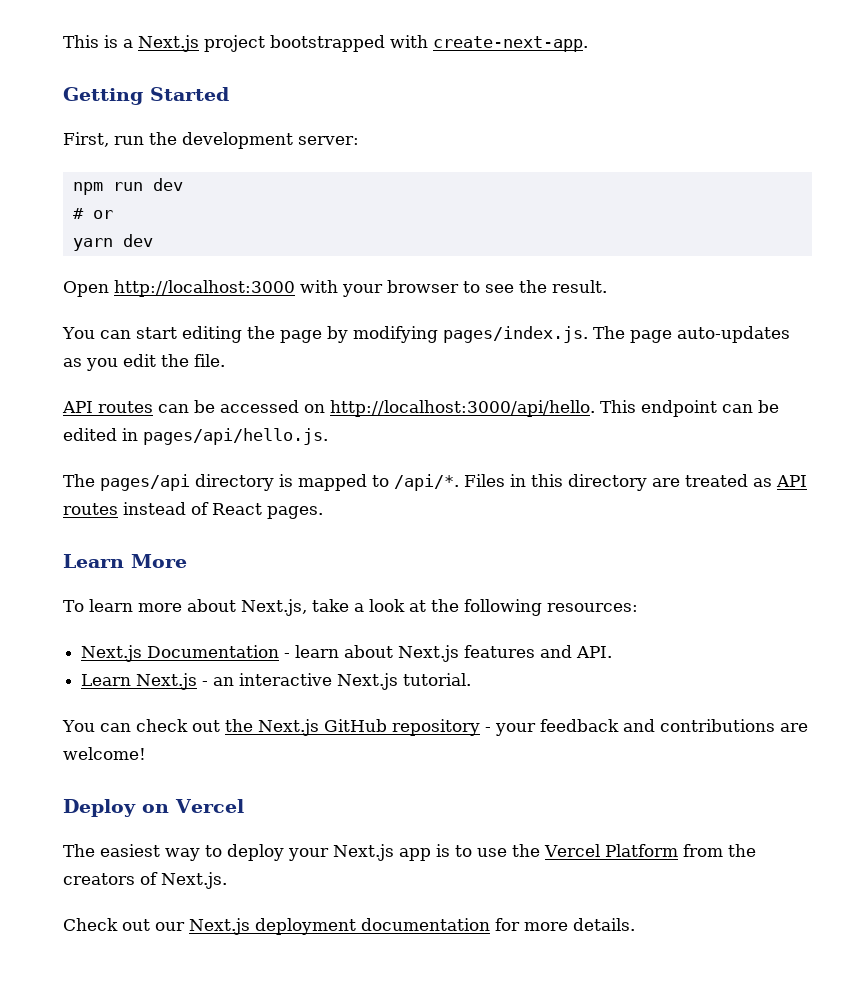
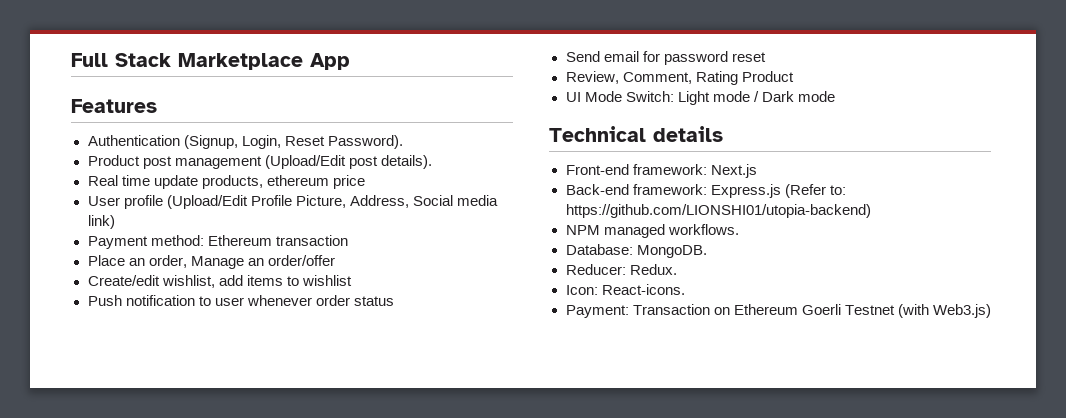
[63,35,588,52] [63,87,229,105] [63,132,359,149] [72,178,183,195] [72,208,113,219] [72,234,153,251] [63,280,607,297] [62,326,790,343] [63,354,225,371] [62,400,779,417] [63,428,328,445] [63,474,807,491] [63,502,323,519] [63,554,187,568] [63,599,638,616] [81,645,613,662] [81,673,472,690] [62,719,808,736] [63,747,146,760] [63,799,244,817] [63,844,756,861] [63,872,227,889] [63,918,635,935] This is a Next.js project bootstrapped with create-next-app. // Getting Started // First, run the development server: // npm run dev // # or // yarn dev // Open http://localhost:3000 with your browser to see the result. // You can start editing the page by modifying pages/index.js. The page auto-updates as you edit the file. // API routes can be accessed on http://localhost:3000/api/hello. This endpoint can be edited in pages/api/hello.js. // The pages/api directory is mapped to /api/*. Files in this directory are treated as API routes instead of React pages. // Learn More // To learn more about Next.js, take a look at the following resources: // Next.js Documentation - learn about Next.js features and API. // Learn Next.js - an interactive Next.js tutorial. // You can check out the Next.js GitHub repository - your feedback and contributions are welcome! // Deploy on Vercel // The easiest way to deploy your Next.js app is to use the Vercel Platform from the creators of Next.js. // Check out our Next.js deployment documentation for more details. -> [71,53,350,70] [71,99,157,113] [87,135,403,149] [87,155,432,169] [87,175,365,189] [87,195,498,209] [87,215,115,229] [87,235,348,249] [87,255,335,269] [87,275,352,288] [87,295,394,306] [565,51,766,65] [565,71,794,85] [565,91,835,105] [549,126,723,142] [565,164,757,178] [565,184,846,198] [565,204,871,218] [565,224,739,238] [565,244,707,258] [565,264,677,275] [565,284,685,295] [565,304,991,318] Full Stack Marketplace App // Features // Authentication (Signup, Login, Reset Password). // Product post management (Upload/Edit post details). // Real time update products, ethereum price // User profile (Upload/Edit Profile Picture, Address, Social media link) // Payment method: Ethereum transaction // Place an order, Manage an order/offer // Create/edit wishlist, add items to wishlist // Push notification to user whenever order status // Send email for password reset // Review, Comment, Rating Product // UI Mode Switch: Light mode / Dark mode // Technical details // Front-end framework: Next.js // Back-end framework: Express.js (Refer to: https://github.com/LIONSHI01/utopia-backend) // NPM managed workflows. // Database: MongoDB. // Reducer: Redux. // Icon: React-icons. // Payment: Transaction on Ethereum Goerli Testnet (with Web3.js)

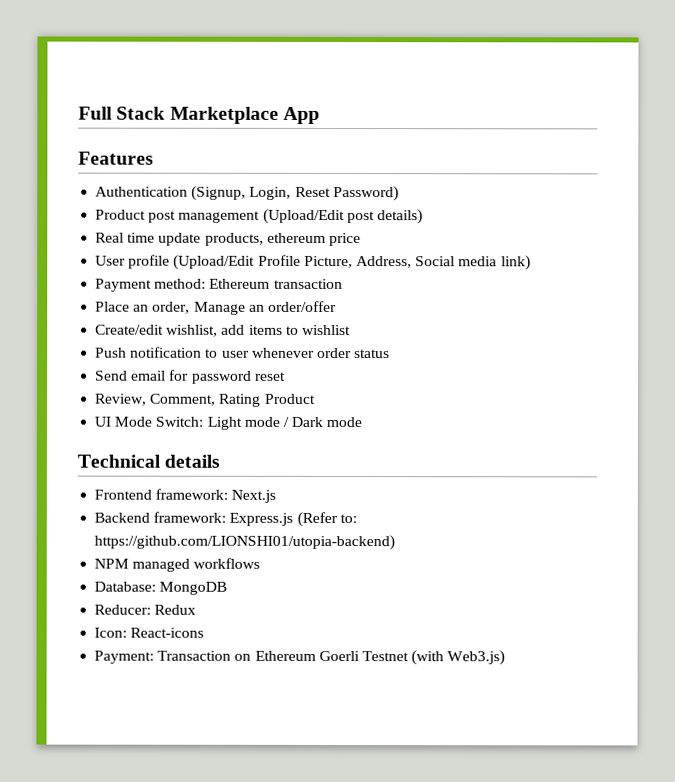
[327,135,403,149] Password). -> [332,185,399,202] Password)
[380,155,432,169] details). -> [376,209,423,225] details)
[565,164,629,175] Front-end -> [94,489,153,500] Frontend
[565,184,629,195] Back-end -> [94,512,151,523] Backend
[667,224,739,235] workflows. -> [193,557,261,569] workflows
[636,245,707,258] MongoDB. -> [159,581,228,595] MongoDB
[629,264,677,275] Redux. -> [154,604,197,615] Redux
[601,284,685,295] React-icons. -> [130,627,205,638] React-icons

